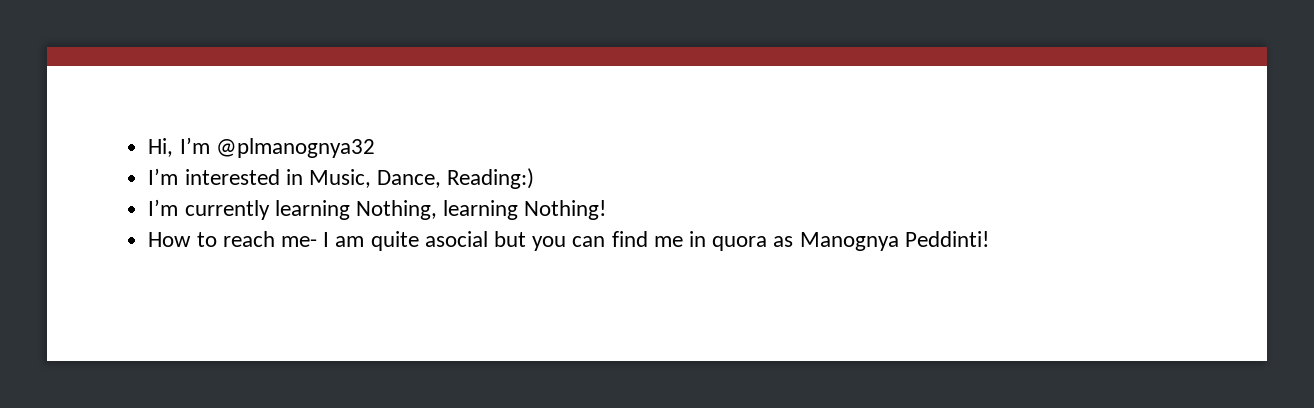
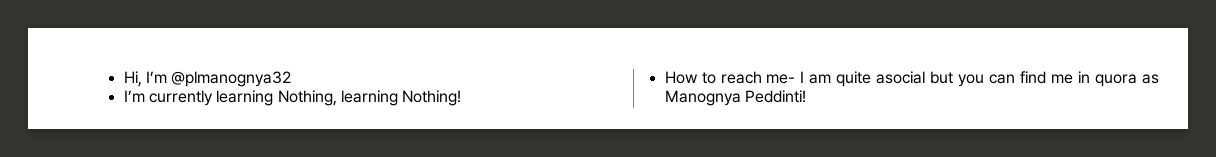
[148,168,535,189] // I’m interested in Music, Dance, Reading:) -> (292, 79) none

